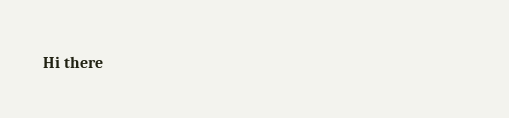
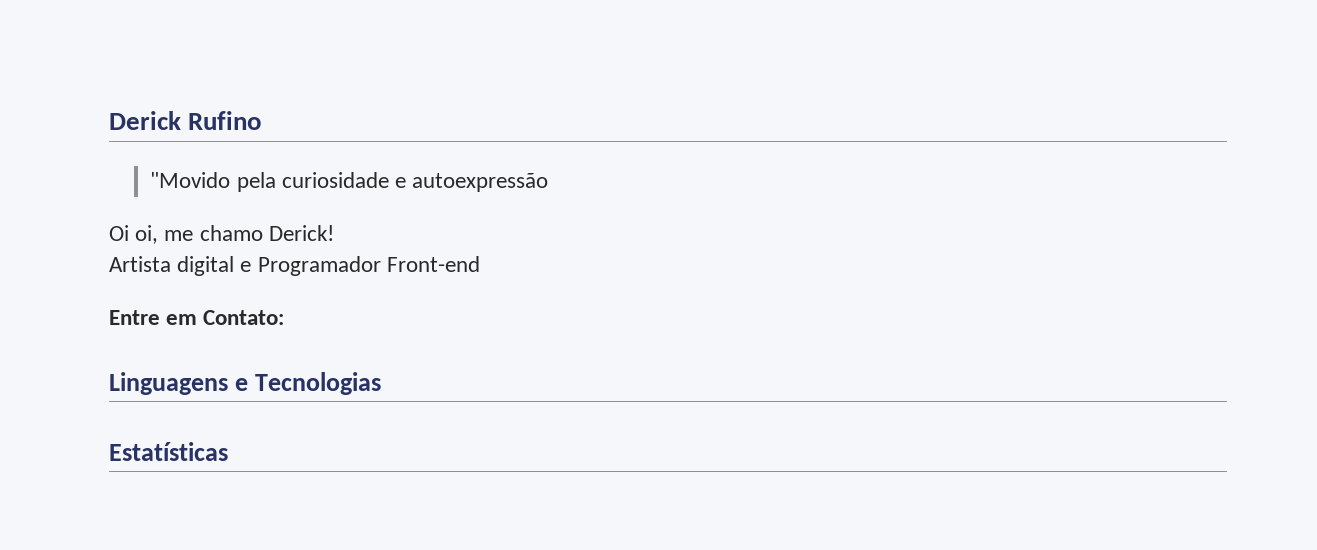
[43,56,104,68] Hi there -> [109,111,263,130] [150,172,549,192] [109,225,334,244] [109,256,480,276] [109,310,285,325] [109,372,381,395] [109,442,228,461] Derick Rufino // "Movido pela curiosidade e autoexpressão // Oi oi, me chamo Derick! // Artista digital e Programador Front-end // Entre em Contato: // Linguagens e Tecnologias // Estatísticas

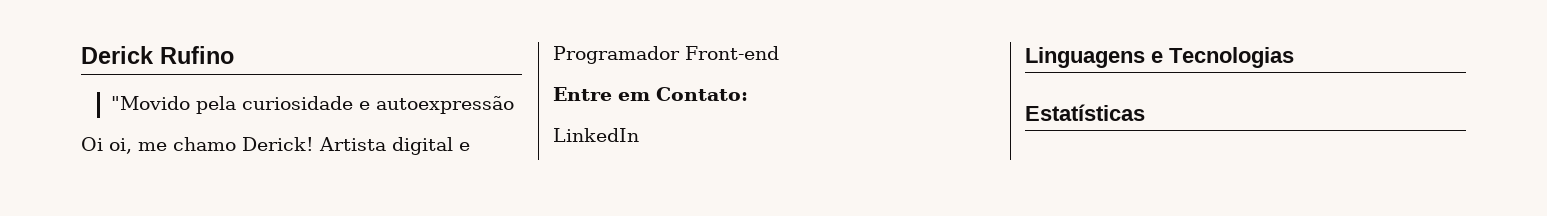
(334, 233) // -> (314, 144) none
(285, 317) none -> [553,128,639,142] // LinkedIn

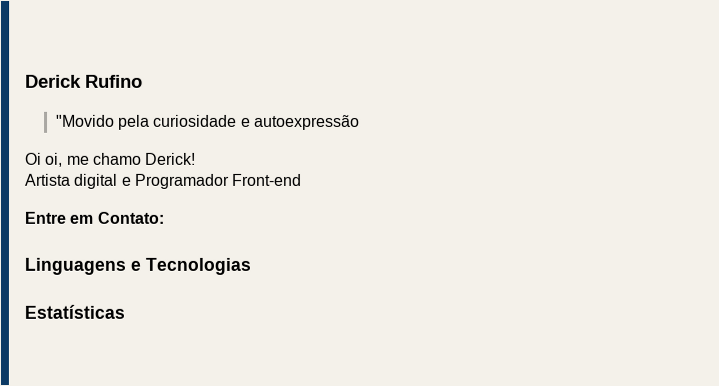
(314, 144) none -> (197, 158) //
[553,128,639,142] // LinkedIn -> (164, 217) none

